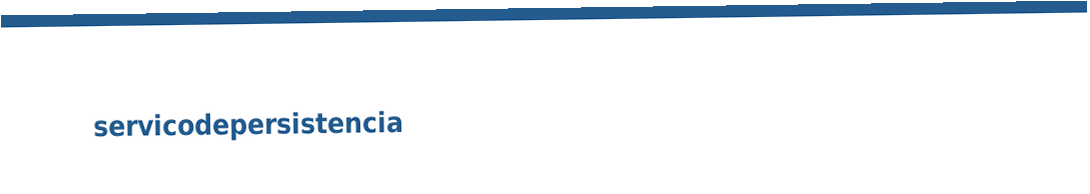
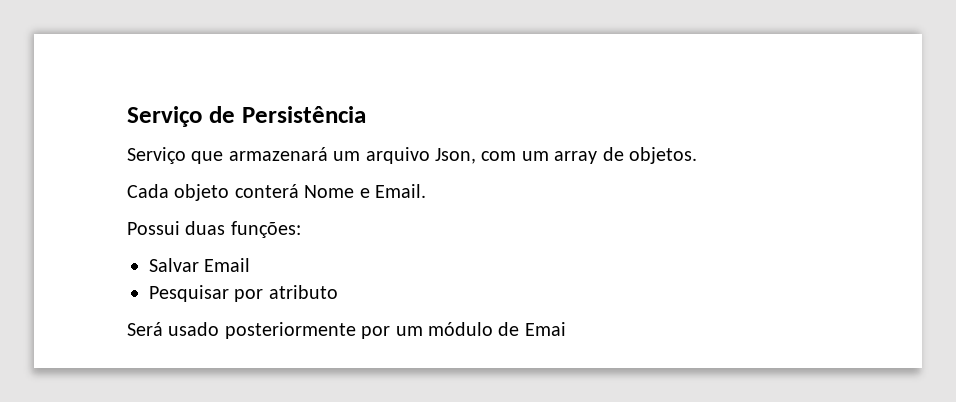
[93,109,404,143] servicodepersistencia -> [127,106,366,127] [127,147,697,164] [127,184,426,201] [127,221,301,238] [149,258,251,272] [149,285,338,302] [127,322,566,339] Serviço de Persistência // Serviço que armazenará um arquivo Json, com um array de objetos. // Cada objeto conterá Nome e Email. // Possui duas funções: // Salvar Email // Pesquisar por atributo // Será usado posteriormente por um módulo de Emai

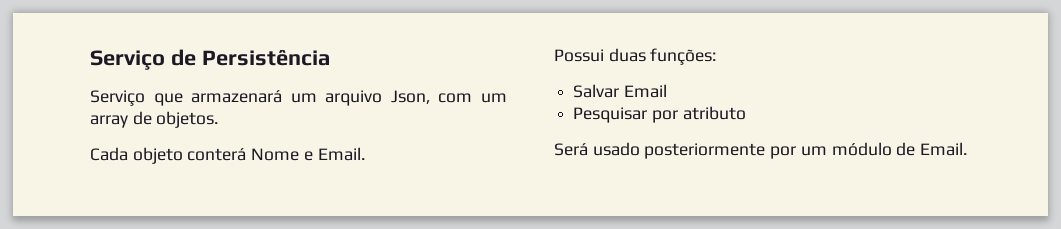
[524,322,566,336] Emai -> [920,142,968,156] Email.

